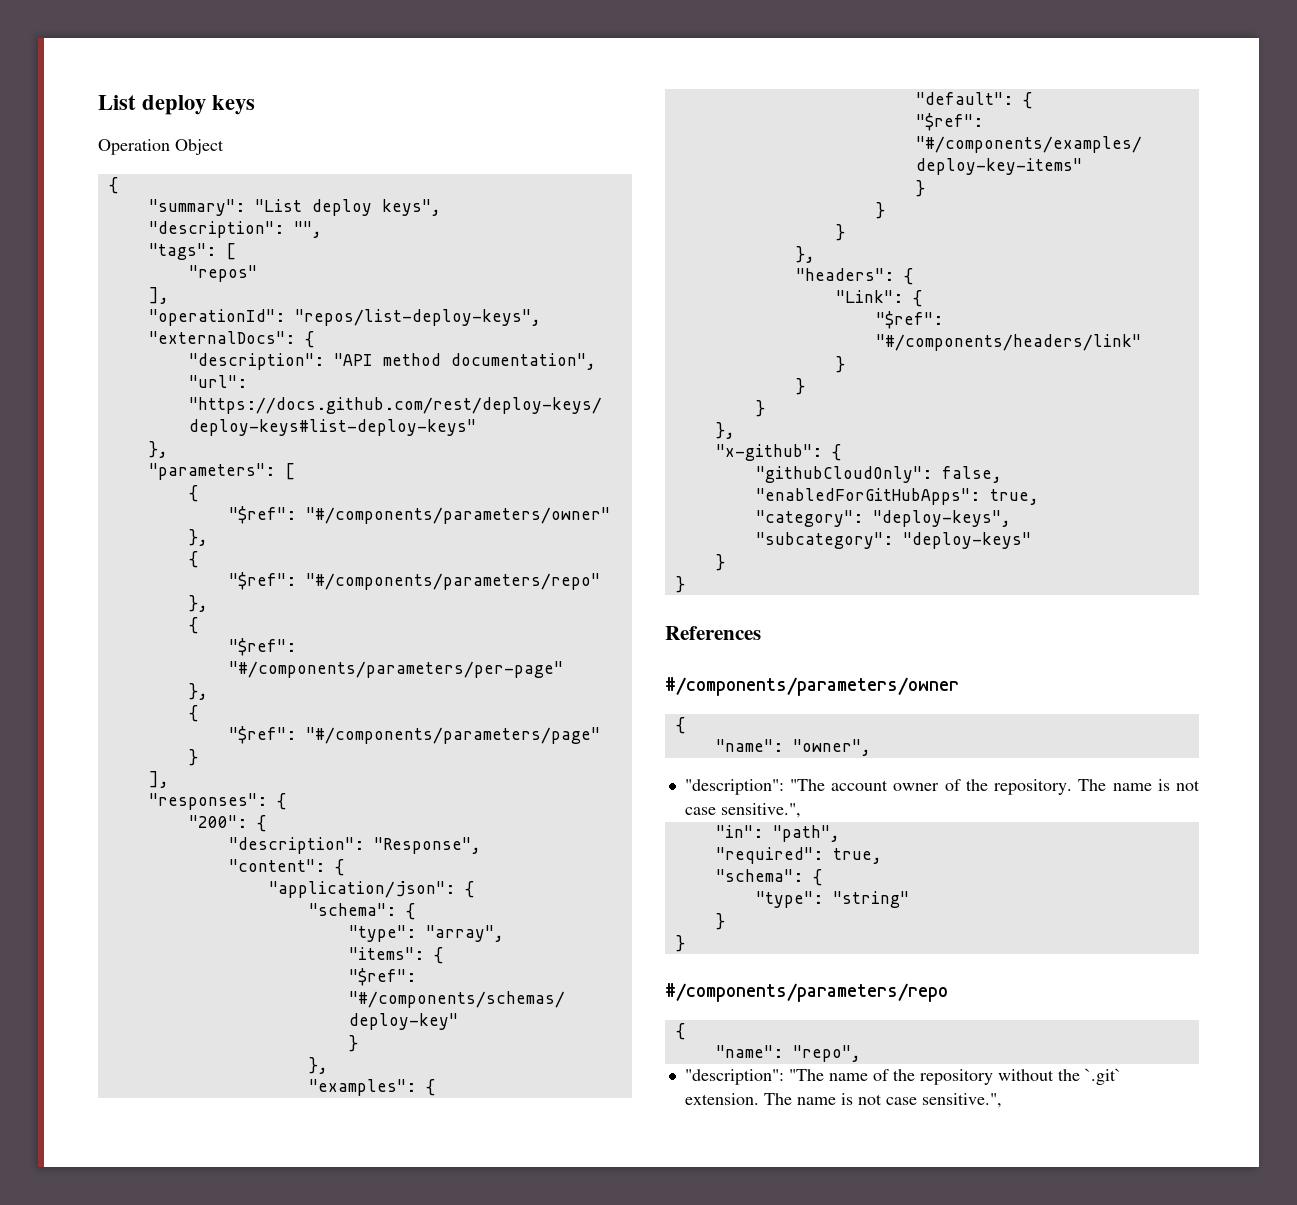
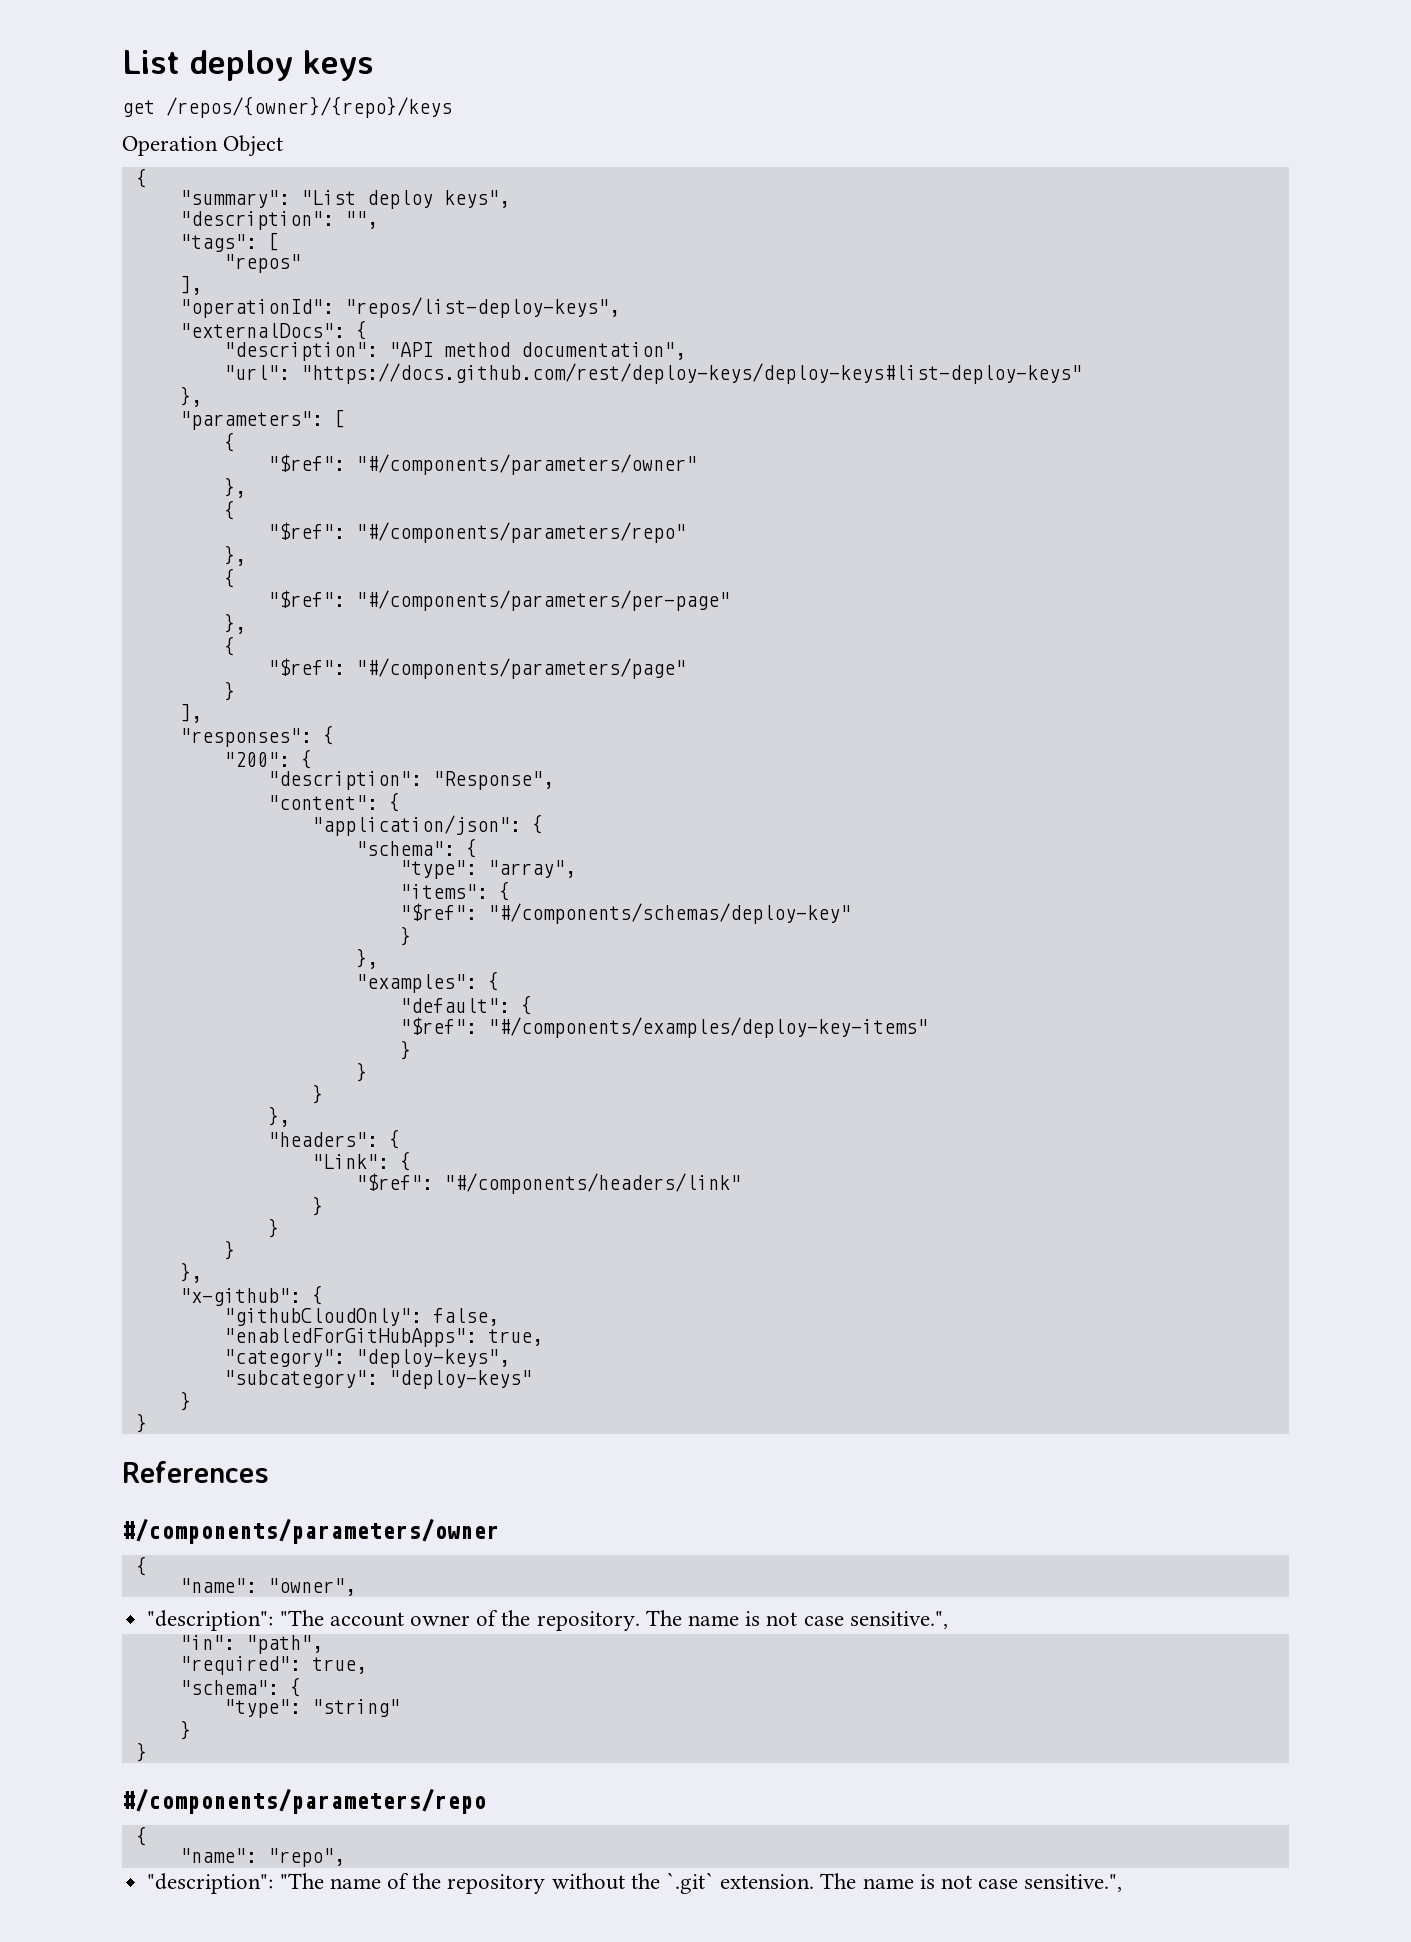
(256, 105) none -> [122,96,452,118] // get /repos/{owner}/{repo}/keys

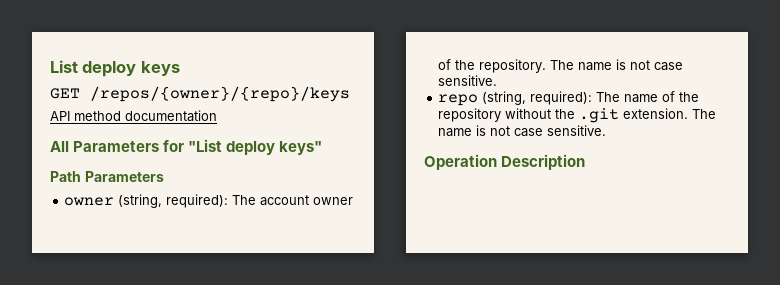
[122,100,155,117] get -> [50,88,80,99] GET
[122,135,284,157] [135,168,147,188] [179,190,510,209] [179,211,378,230] [179,232,279,252] [223,254,301,273] [179,275,202,295] [179,297,620,318] [179,320,367,340] [223,342,686,361] [223,363,1082,384] [179,386,202,407] [179,409,345,430] [223,432,235,452] [267,454,697,475] [223,477,246,498] [223,500,235,520] [267,522,686,543] [223,545,246,566] [223,568,235,588] [267,590,730,611] [223,613,246,634] [223,636,235,656] [267,658,686,679] [223,681,235,701] [179,703,202,723] [179,725,334,747] [223,749,312,769] [267,771,554,790] [267,792,400,812] [311,814,543,836] [355,838,477,858] [399,860,576,879] [399,881,510,901] [399,903,851,924] [399,926,411,946] [355,948,378,969] [355,971,499,993] [399,995,532,1015] [399,1017,928,1038] [399,1040,411,1060] [355,1062,367,1082] [311,1084,323,1104] [267,1106,290,1127] [267,1129,400,1149] [311,1151,411,1171] [355,1173,741,1194] [311,1196,323,1216] [267,1218,279,1238] [223,1240,235,1260] [179,1262,202,1283] [179,1285,323,1306] [223,1308,499,1326] [223,1328,543,1347] [223,1349,510,1368] [223,1370,532,1389] [179,1391,191,1411] [135,1413,147,1433] [122,1461,269,1483] [122,1518,499,1544] [135,1556,147,1576] [179,1578,356,1596] [147,1610,324,1631] Operation Object // { // "summary": "List deploy keys", // "description": "", // "tags": [ // "repos" // ], // "operationId": "repos/list-deploy-keys", // "externalDocs": { // "description": "API method documentation", // "url": "https://docs.github.com/rest/deploy-keys/deploy-keys#list-deploy-keys" // }, // "parameters": [ // { // "$ref": "#/components/parameters/owner" // }, // { // "$ref": "#/components/parameters/repo" // }, // { // "$ref": "#/components/parameters/per-page" // }, // { // "$ref": "#/components/parameters/page" // } // ], // "responses": { // "200": { // "description": "Response", // "content": { // "application/json": { // "schema": { // "type": "array", // "items": { // "$ref": "#/components/schemas/deploy-key" // } // }, // "examples": { // "default": { // "$ref": "#/components/examples/deploy-key-items" // } // } // } // }, // "headers": { // "Link": { // "$ref": "#/components/headers/link" // } // } // } // }, // "x-github": { // "githubCloudOnly": false, // "enabledForGitHubApps": true, // "category": "deploy-keys", // "subcategory": "deploy-keys" // } // } // References // #/components/parameters/owner // { // "name": "owner", // "description": "The -> [50,110,217,122] [50,139,323,155] [50,171,164,182] [64,194,257,208] API method documentation // All Parameters for "List deploy keys" // Path Parameters // owner (string, required): The
[849,1611,948,1629] [179,1635,323,1654] [179,1656,367,1675] [179,1677,301,1697] [223,1699,400,1718] [179,1720,191,1740] [135,1742,147,1762] [122,1788,486,1814] [135,1826,147,1846] [179,1848,345,1867] [147,1873,324,1894] sensitive.", // "in": "path", // "required": true, // "schema": { // "type": "string" // } // } // #/components/parameters/repo // { // "name": "repo", // "description": "The -> [438,75,498,86] [438,91,621,106] sensitive. // repo (string, required): The
[665,1872,714,1894] `.git` -> [579,108,620,123] .git
[1024,1874,1123,1892] sensitive.", -> [547,125,607,136] [424,154,586,170] sensitive. // Operation Description

